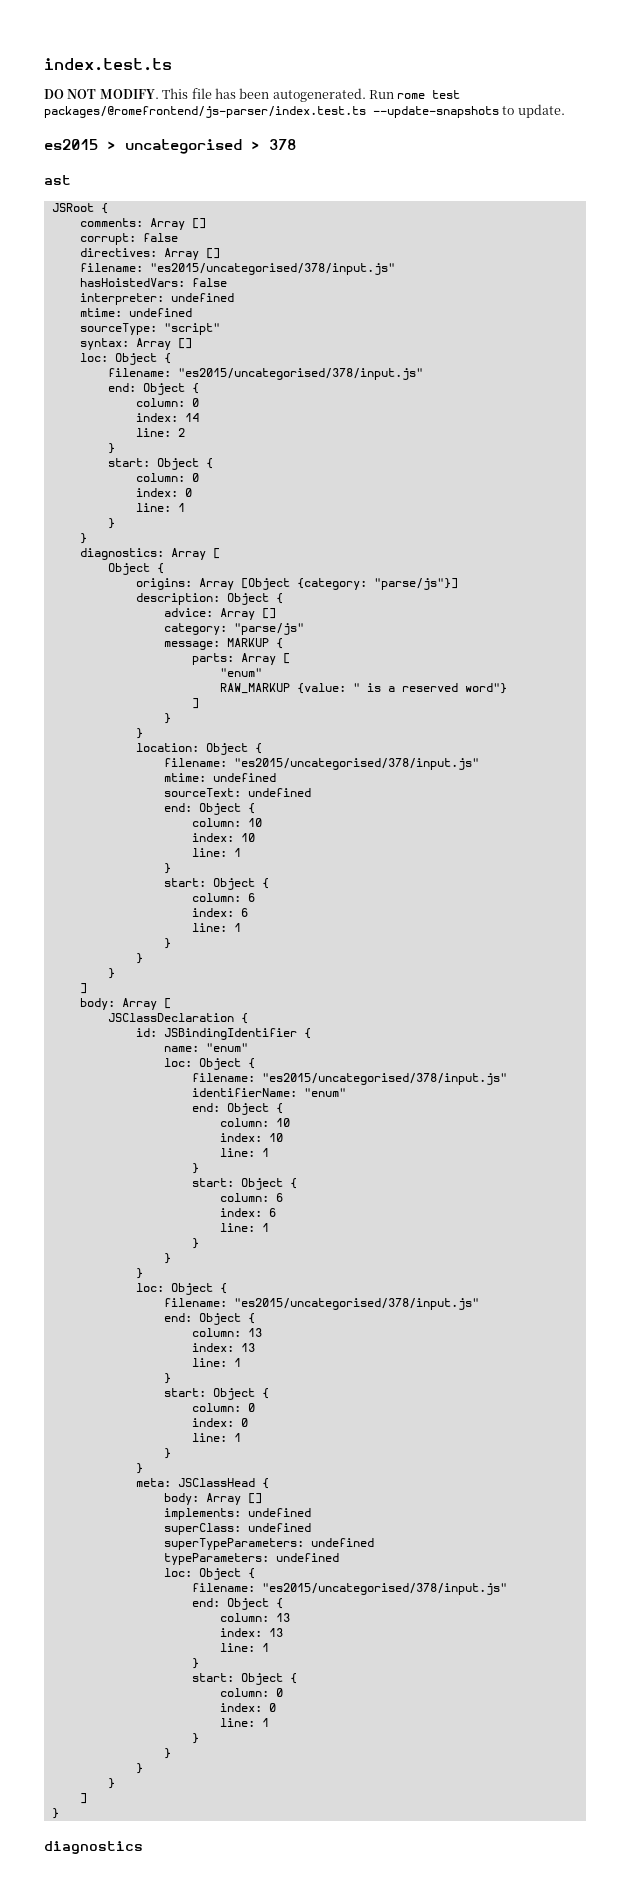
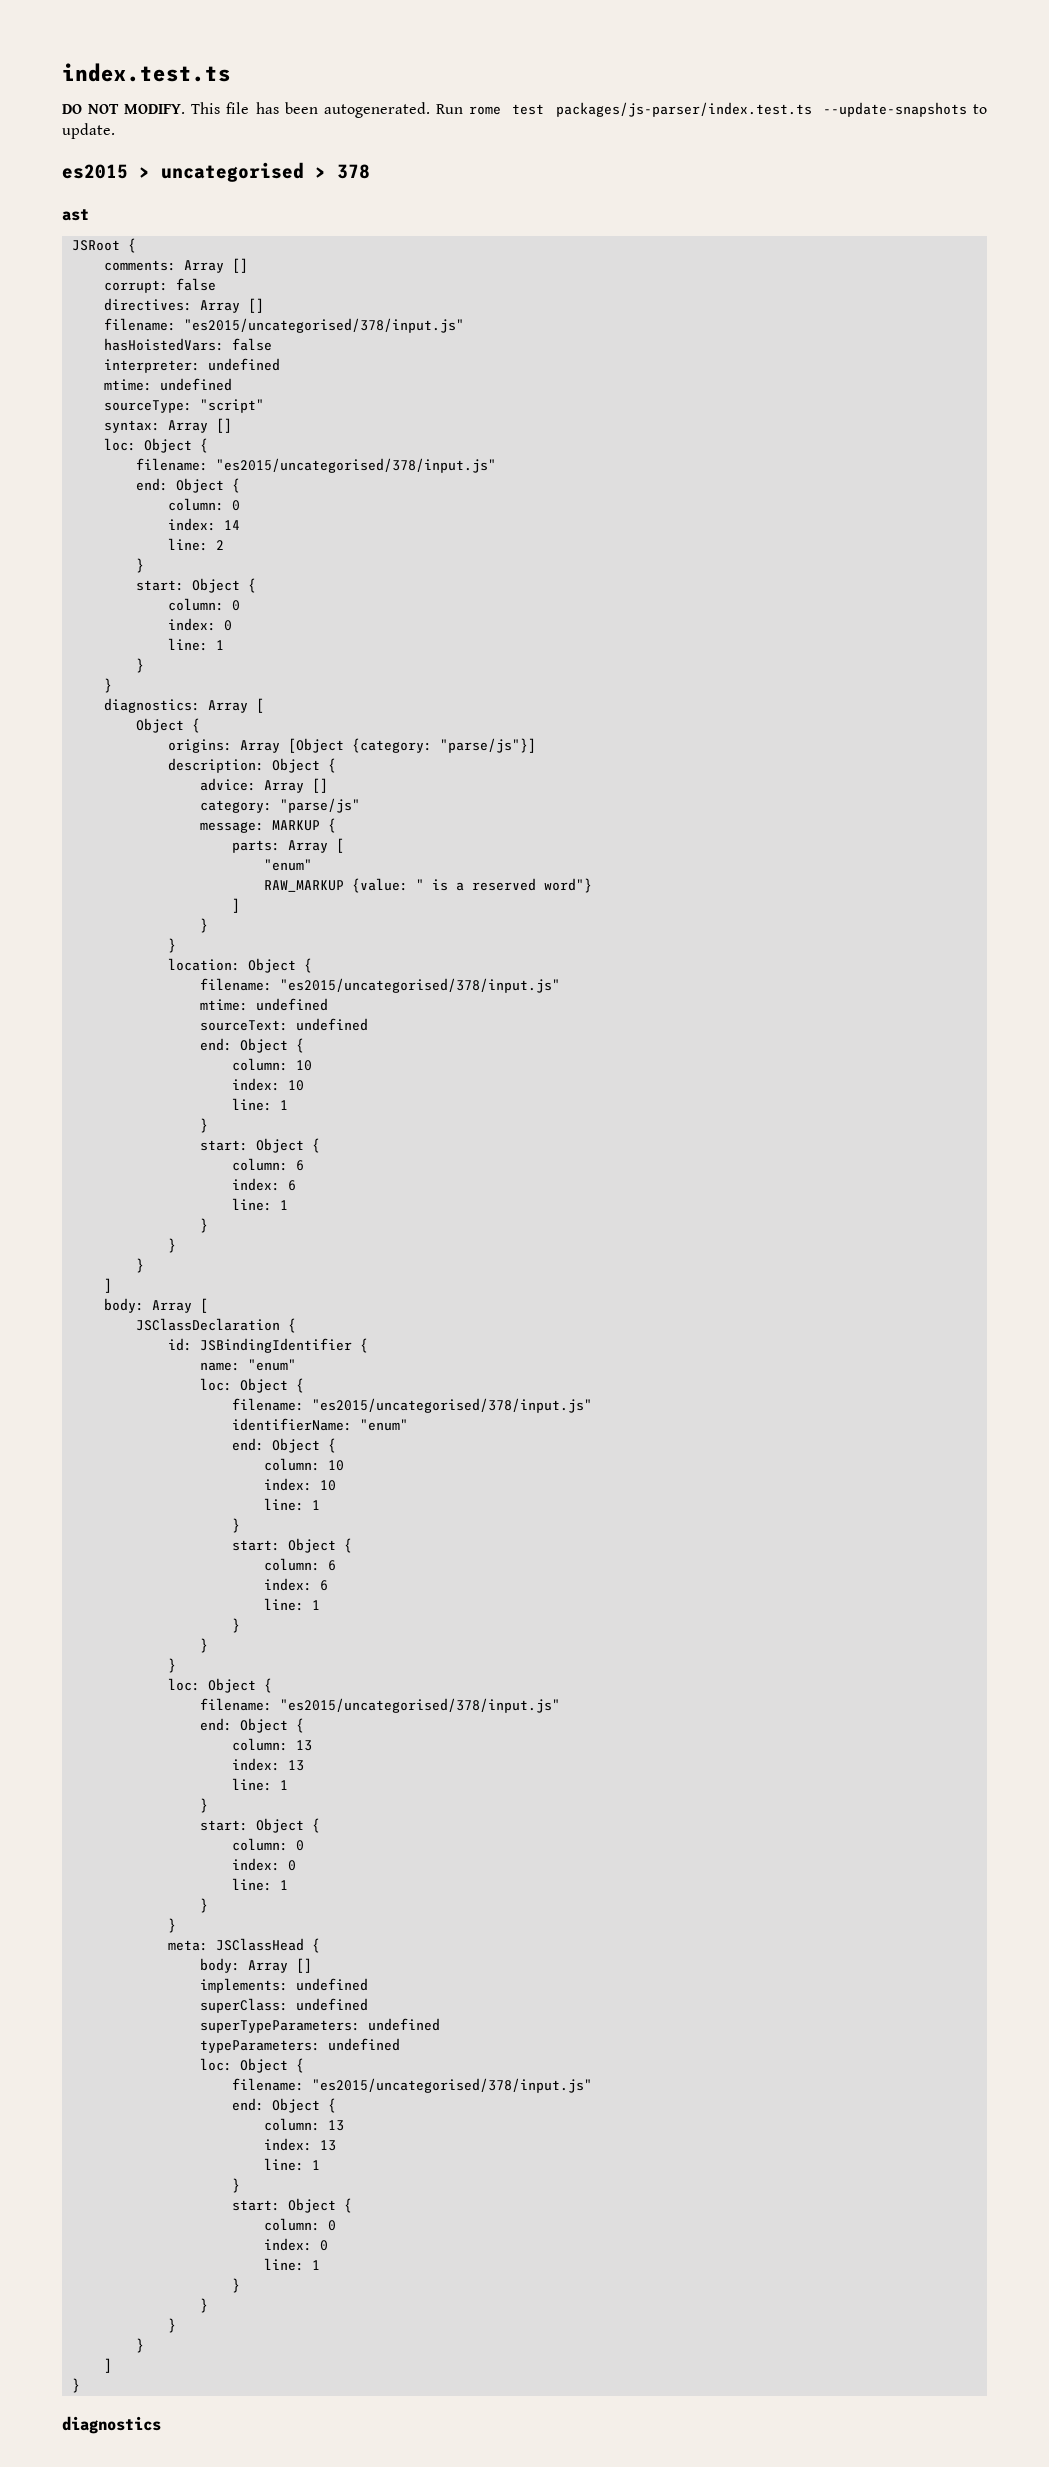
[44,106,366,118] packages/@romefrontend/js-parser/index.test.ts -> [555,102,812,117] packages/js-parser/index.test.ts

